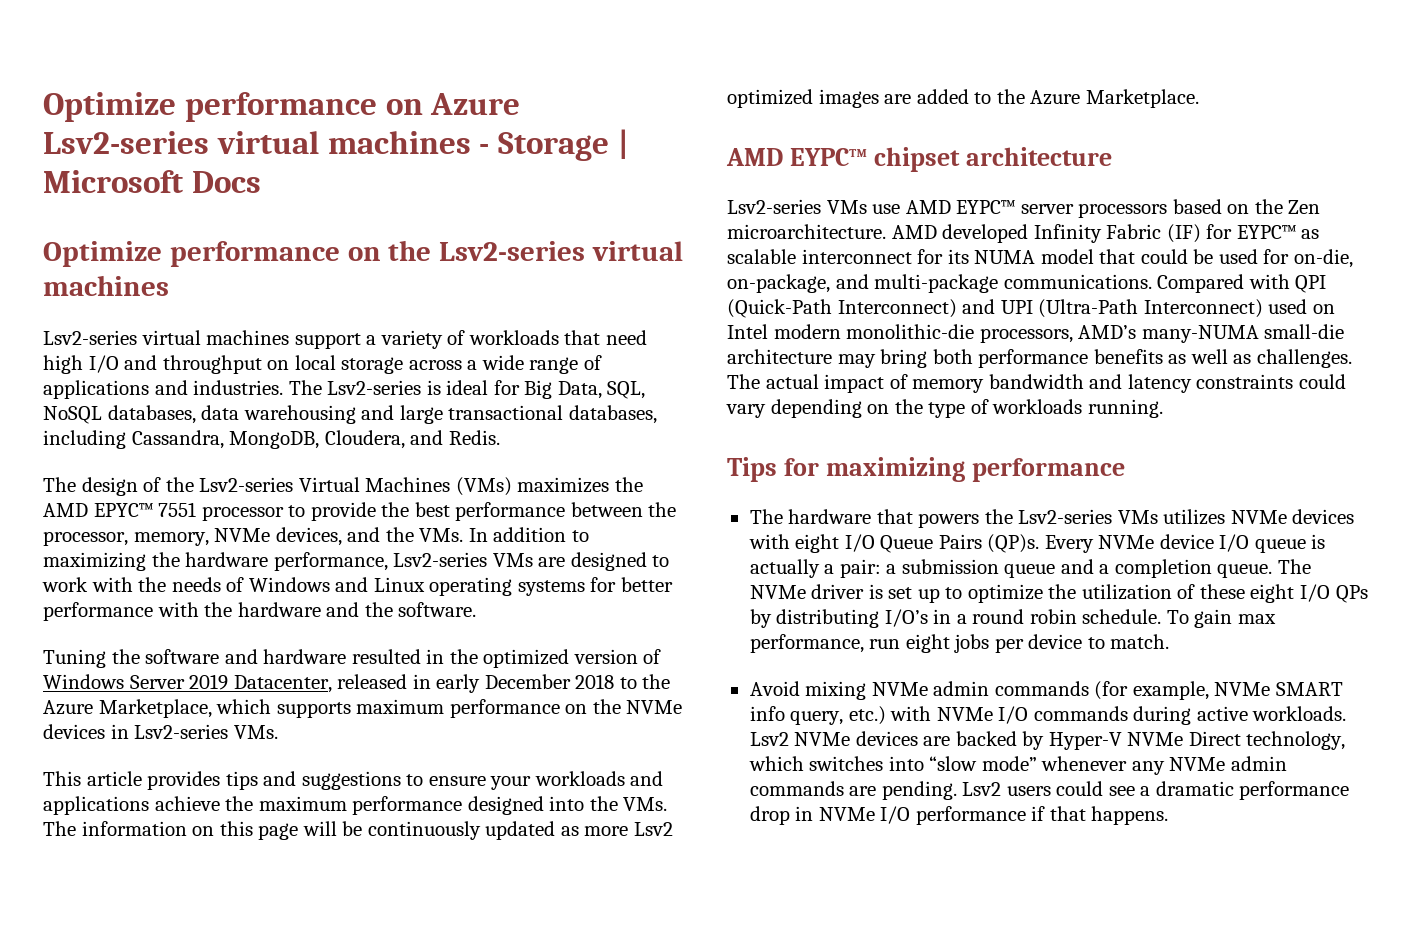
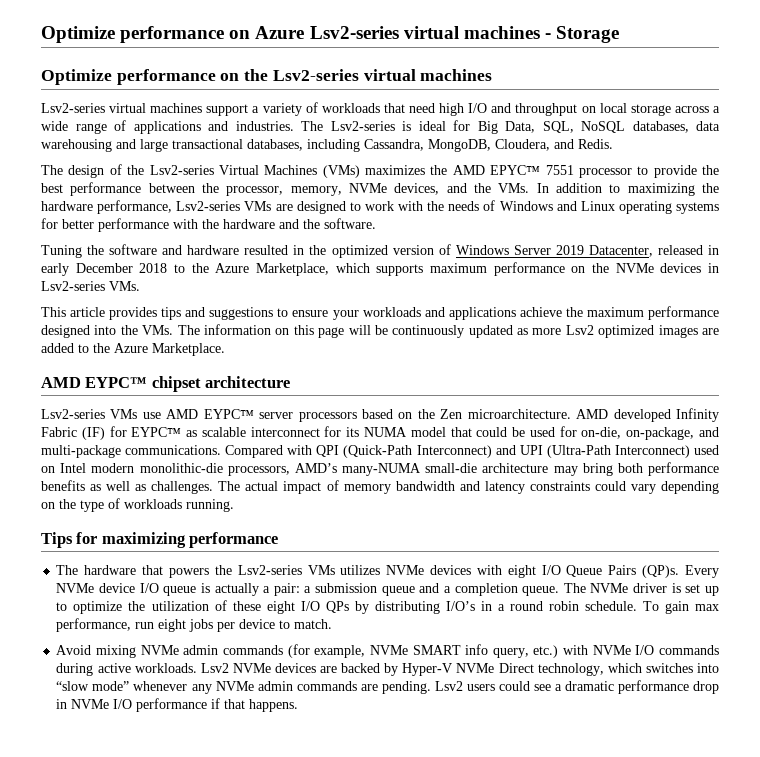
[617,129,629,159] [43,170,261,193] | Microsoft Docs -> (620, 34) none

